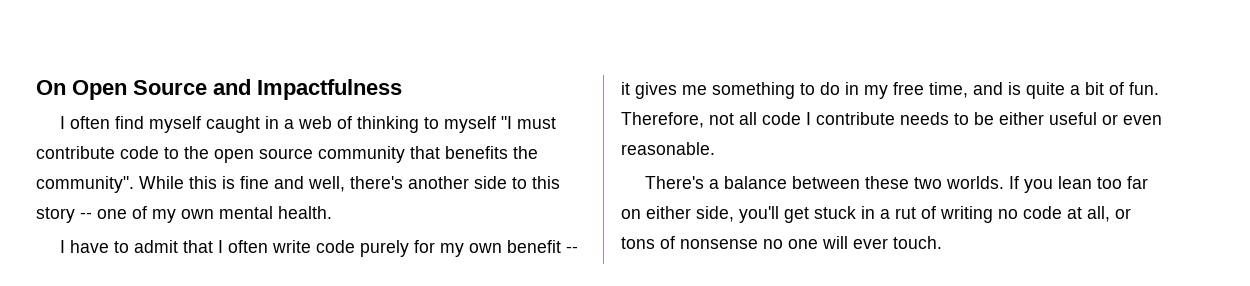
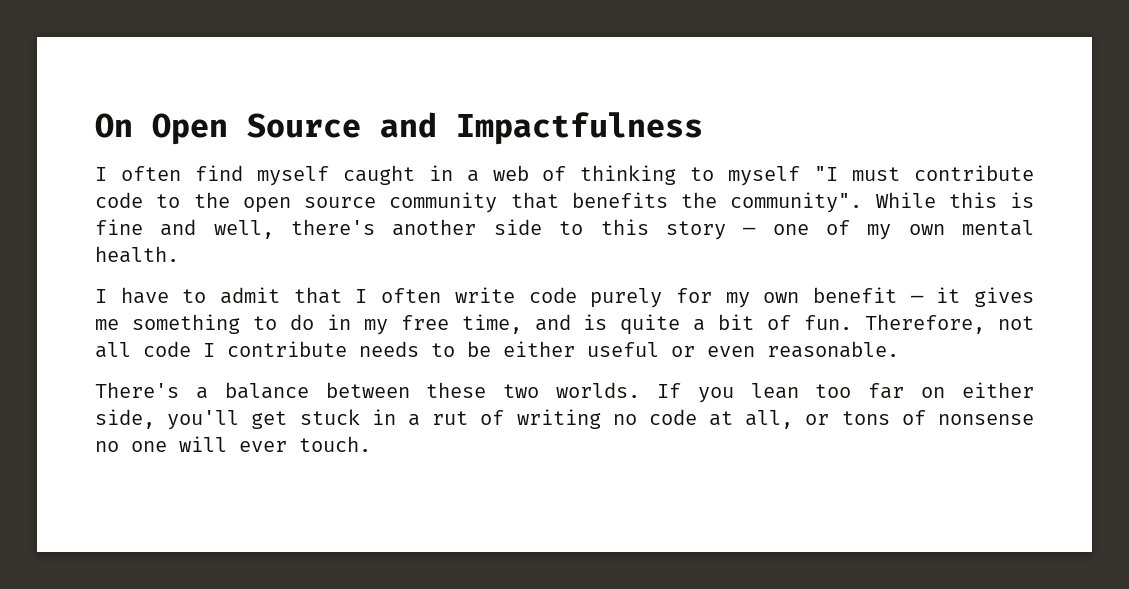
[80,212,92,219] -- -> [743,227,757,235] —
[566,246,579,253] -- -> [910,295,924,303] —

